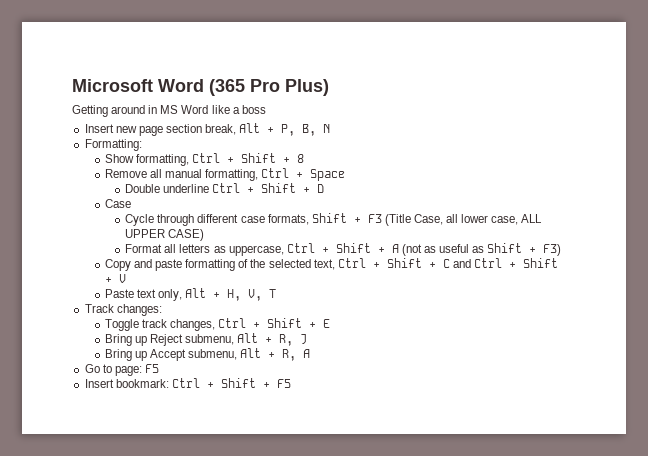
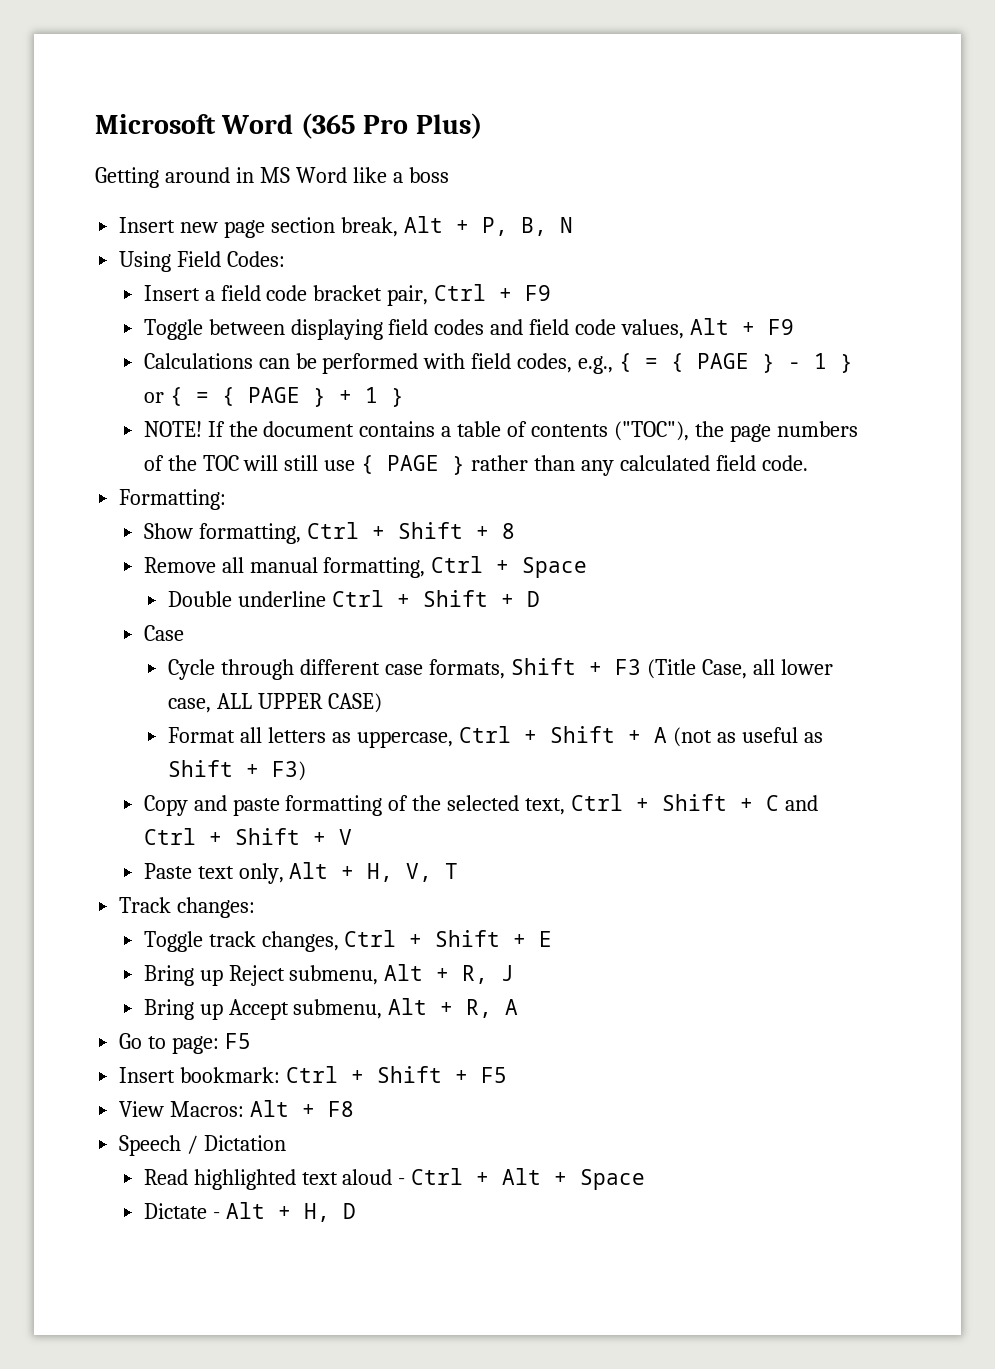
(331, 128) none -> [119,251,286,272] [143,284,552,306] [143,318,795,340] [143,353,854,374] [143,387,404,407] [143,421,858,442] [143,455,808,476] // Using Field Codes: // Insert a field code bracket pair, Ctrl + F9 // Toggle between displaying field codes and field code values, Alt + F9 // Calculations can be performed with field codes, e.g., { = { PAGE } - 1 } or { = { PAGE } + 1 } // NOTE! If the document contains a table of contents ("TOC"), the page numbers of the TOC will still use { PAGE } rather than any calculated field code.
(291, 383) none -> [119,1100,355,1117] [119,1135,287,1156] [143,1168,646,1190] [143,1202,356,1222] // View Macros: Alt + F8 // Speech / Dictation // Read highlighted text aloud - Ctrl + Alt + Space // Dictate - Alt + H, D

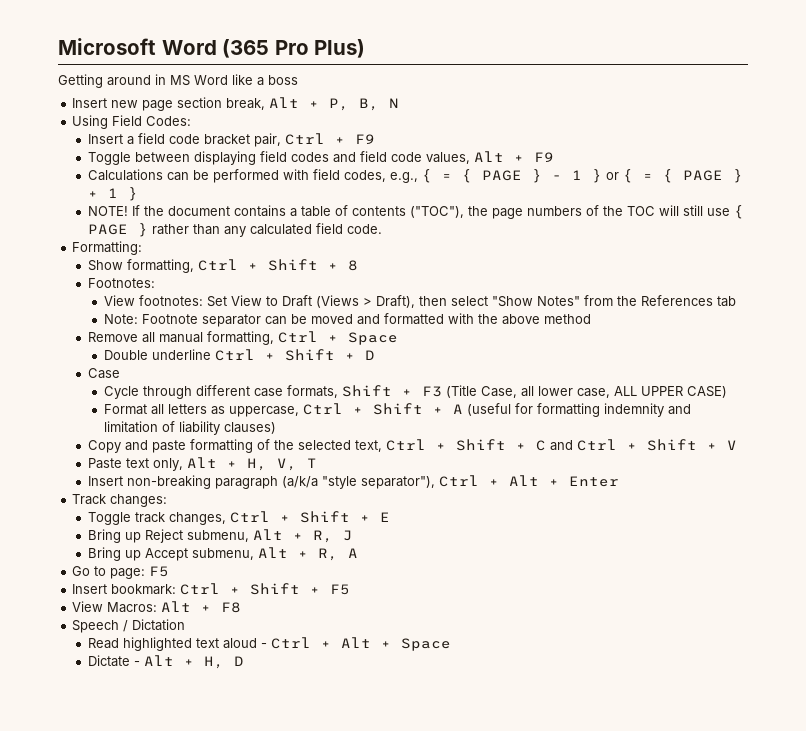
(515, 531) none -> [88,278,156,288] [103,295,736,308] [103,313,591,327] // Footnotes: // View footnotes: Set View to Draft (Views > Draft), then select "Show Notes" from the References tab // Note: Footnote separator can be moved and formatted with the above method
[672,727,823,747] [168,760,307,781] (not as useful as Shift + F3) -> [466,403,691,417] [103,421,276,435] (useful for formatting indemnity and limitation of liability clauses)
(459, 871) none -> [88,475,620,489] // Insert non-breaking paragraph (a/k/a "style separator"), Ctrl + Alt + Enter

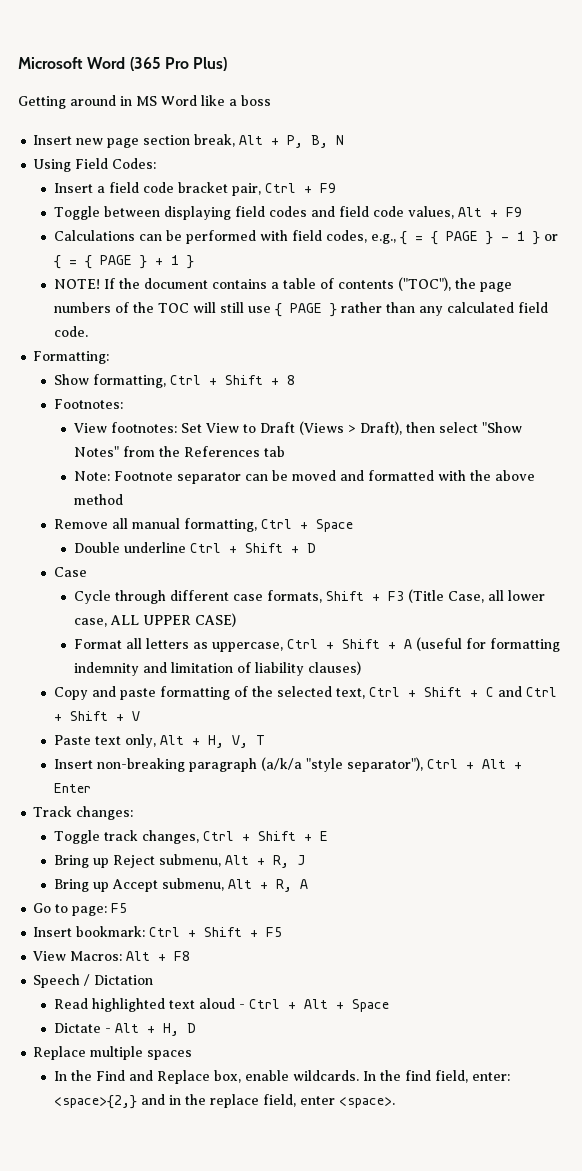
(245, 661) none -> [33,1046,193,1060] [53,1070,510,1084] [53,1094,395,1109] // Replace multiple spaces // In the Find and Replace box, enable wildcards. In the find field, enter: <space>{2,} and in the replace field, enter <space>.

